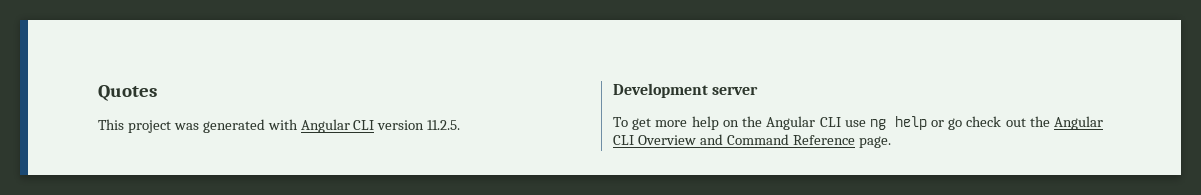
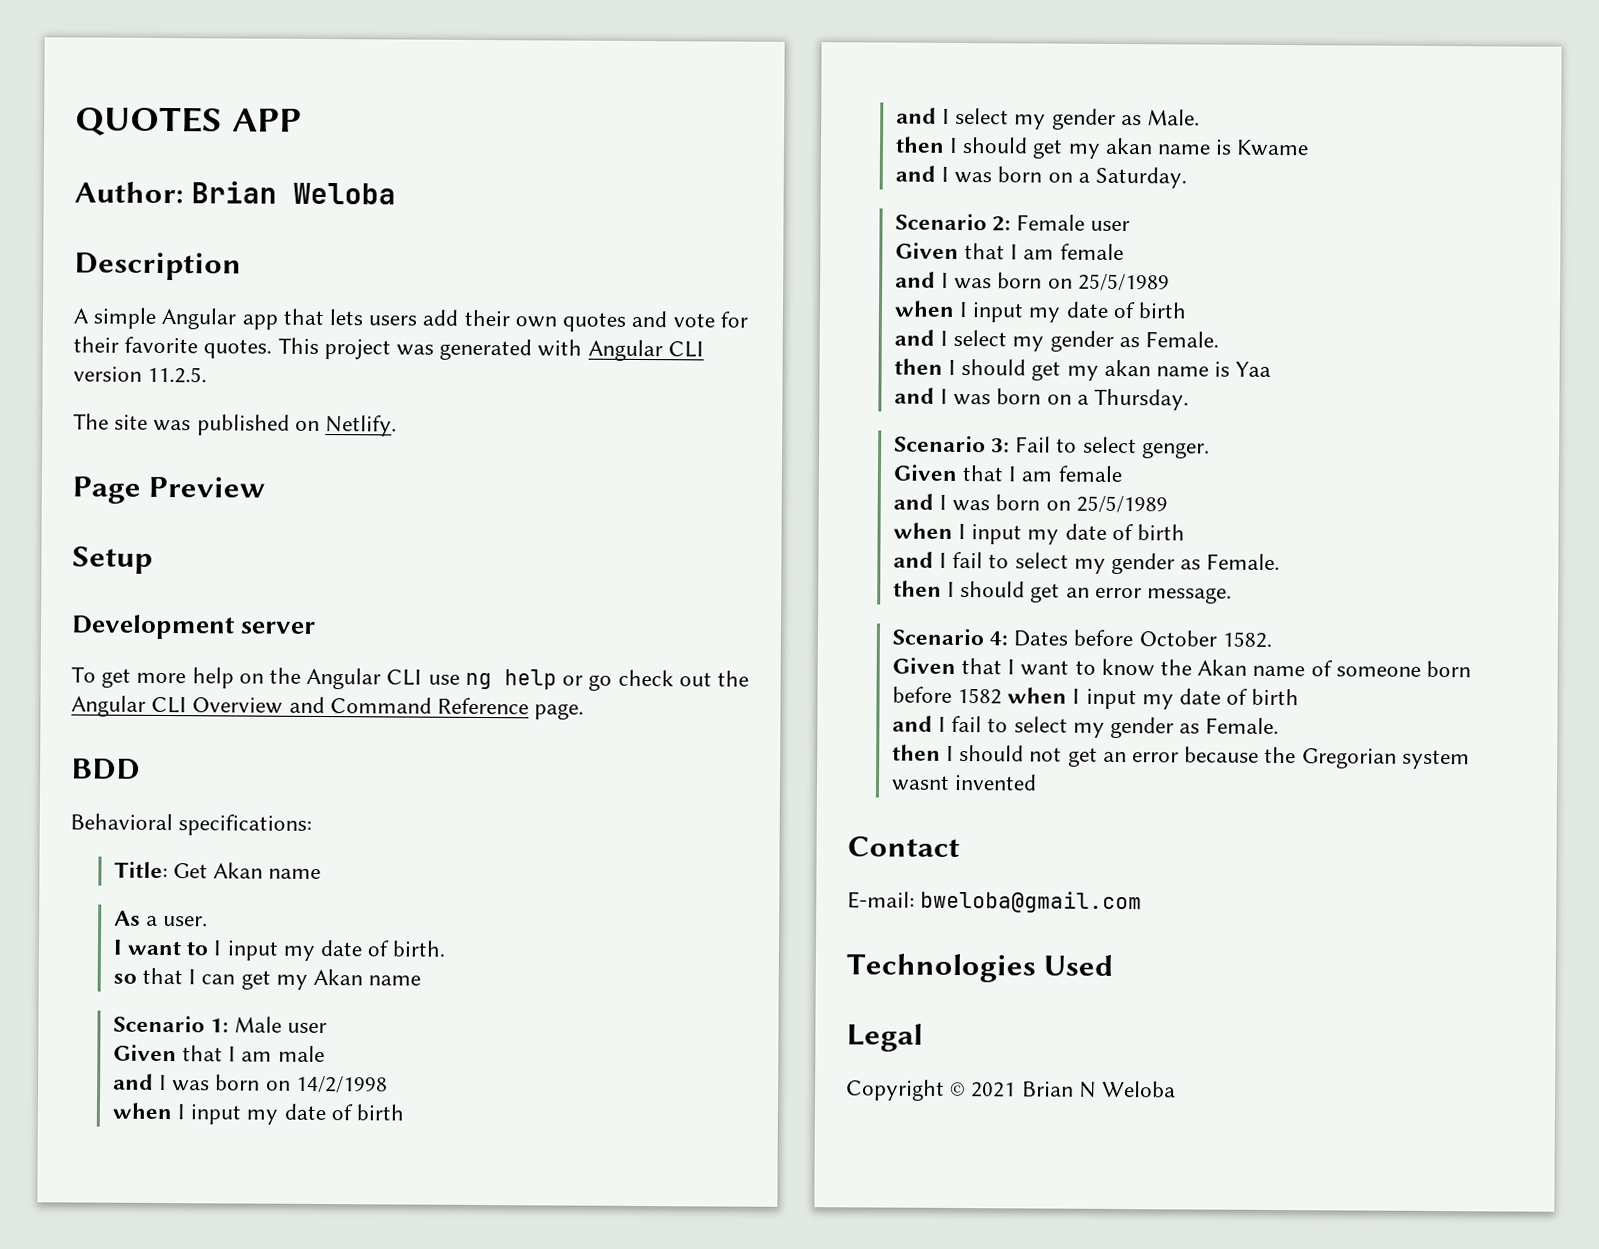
[98,85,157,101] Quotes // -> [75,106,302,137] [74,181,397,205] [74,251,242,281] [73,307,748,332] [73,336,273,359] QUOTES APP // Author: Brian Weloba // Description // A simple Angular app that lets users add their own quotes and vote for their favorite quotes.
(461, 125) none -> [73,413,398,437] [72,475,266,504] [72,546,153,574] // The site was published on Netlify. // Page Preview // Setup
(891, 142) none -> [71,758,141,780] [70,813,313,836] [113,861,322,880] [113,910,209,927] [112,939,447,961] [112,967,422,990] [112,1015,328,1034] [112,1044,325,1063] [112,1073,388,1094] [111,1102,405,1125] [895,107,1201,130] [894,136,1310,159] [894,165,1188,189] [894,213,1131,232] [894,242,1124,261] [894,271,1170,292] [893,300,1188,323] [893,329,1220,352] [893,358,1272,381] [893,387,1190,411] [893,435,1210,459] [892,464,1123,483] [892,493,1168,514] [892,522,1186,545] [892,551,1281,575] [892,580,1233,604] [891,628,1272,648] [891,657,1472,678] [891,686,1300,710] [891,715,1280,739] [891,744,1470,770] [890,773,1037,791] [847,836,960,858] [847,890,1143,914] [846,953,1114,983] [846,1023,923,1052] [846,1079,1177,1101] // BDD // Behavioral specifications: // Title: Get Akan name // As a user. // I want to I input my date of birth. // so that I can get my Akan name // Scenario 1: Male user // Given that I am male // and I was born on 14/2/1998 // when I input my date of birth // and I select my gender as Male. // then I should get my akan name is Kwame // and I was born on a Saturday. // Scenario 2: Female user // Given that I am female // and I was born on 25/5/1989 // when I input my date of birth // and I select my gender as Female. // then I should get my akan name is Yaa // and I was born on a Thursday. // Scenario 3: Fail to select genger. // Given that I am female // and I was born on 25/5/1989 // when I input my date of birth // and I fail to select my gender as Female. // then I should get an error message. // Scenario 4: Dates before October 1582. // Given that I want to know the Akan name of someone born before 1582 when I input my date of birth // and I fail to select my gender as Female. // then I should not get an error because the Gregorian system wasnt invented // Contact // E-mail: bweloba@gmail.com // Technologies Used // Legal // Copyright © 2021 Brian N Weloba

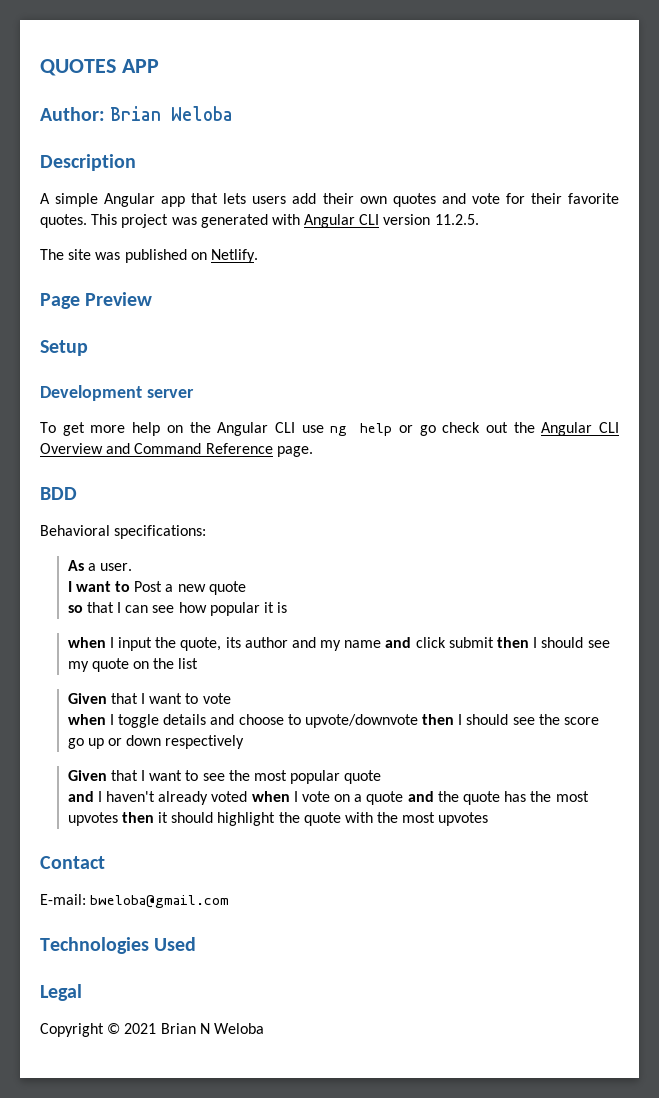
[113,861,322,880] // Title: Get Akan name -> (207, 532) none
[213,939,447,961] [112,967,422,990] [112,1015,328,1034] [112,1044,325,1063] [112,1073,388,1094] [111,1102,405,1125] [895,107,1201,130] [894,136,1310,159] [894,165,1188,189] [894,213,1131,232] [894,242,1124,261] [894,271,1170,292] [893,300,1188,323] [893,329,1220,352] [893,358,1272,381] [893,387,1190,411] [893,435,1210,459] [892,464,1123,483] [892,493,1168,514] [892,522,1186,545] [892,551,1281,575] [892,580,1233,604] [891,628,1272,648] [891,657,1472,678] [891,686,1300,710] [891,715,1280,739] [891,744,1470,770] [890,773,1037,791] I input my date of birth. // so that I can get my Akan name // Scenario 1: Male user // Given that I am male // and I was born on 14/2/1998 // when I input my date of birth // and I select my gender as Male. // then I should get my akan name is Kwame // and I was born on a Saturday. // Scenario 2: Female user // Given that I am female // and I was born on 25/5/1989 // when I input my date of birth // and I select my gender as Female. // then I should get my akan name is Yaa // and I was born on a Thursday. // Scenario 3: Fail to select genger. // Given that I am female // and I was born on 25/5/1989 // when I input my date of birth // and I fail to select my gender as Female. // then I should get an error message. // Scenario 4: Dates before October 1582. // Given that I want to know the Akan name of someone born before 1582 when I input my date of birth // and I fail to select my gender as Female. // then I should not get an error because the Gregorian system wasnt invented -> [134,581,246,595] [67,602,288,616] [67,637,610,651] [67,658,199,672] [67,693,231,704] [67,714,600,728] [67,735,245,749] [67,770,382,784] [67,791,589,805] [67,812,489,826] Post a new quote // so that I can see how popular it is // when I input the quote, its author and my name and click submit then I should see my quote on the list // Given that I want to vote // when I toggle details and choose to upvote/downvote then I should see the score go up or down respectively // Given that I want to see the most popular quote // and I haven't already voted when I vote on a quote and the quote has the most upvotes then it should highlight the quote with the most upvotes

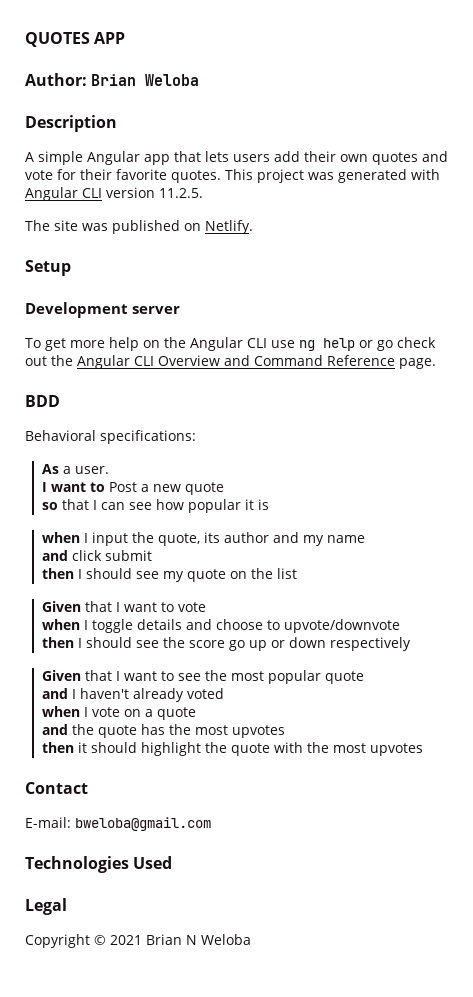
[40,292,153,309] // Page Preview -> (253, 227) none
(382, 644) none -> (365, 539) //
(494, 642) none -> (152, 555) //
(418, 721) none -> (400, 626) //
(248, 796) none -> (224, 693) //
(404, 798) none -> (196, 713) //
(118, 819) none -> (285, 731) //

